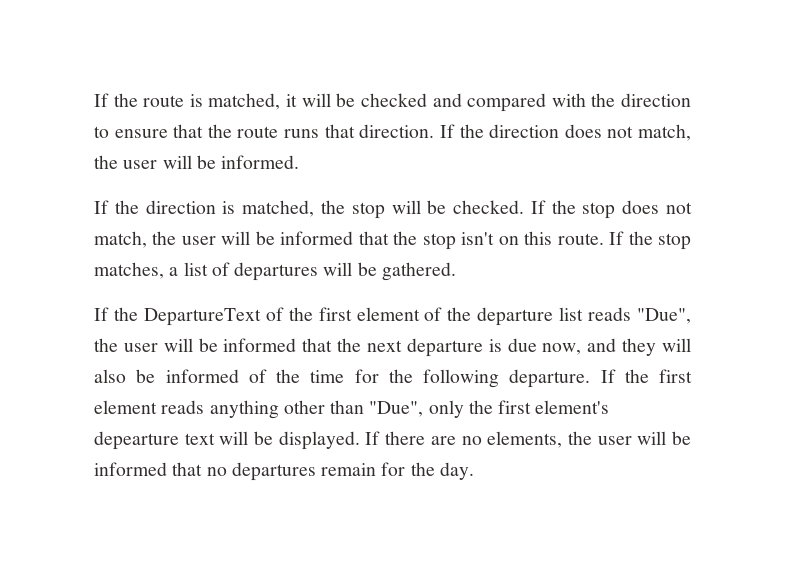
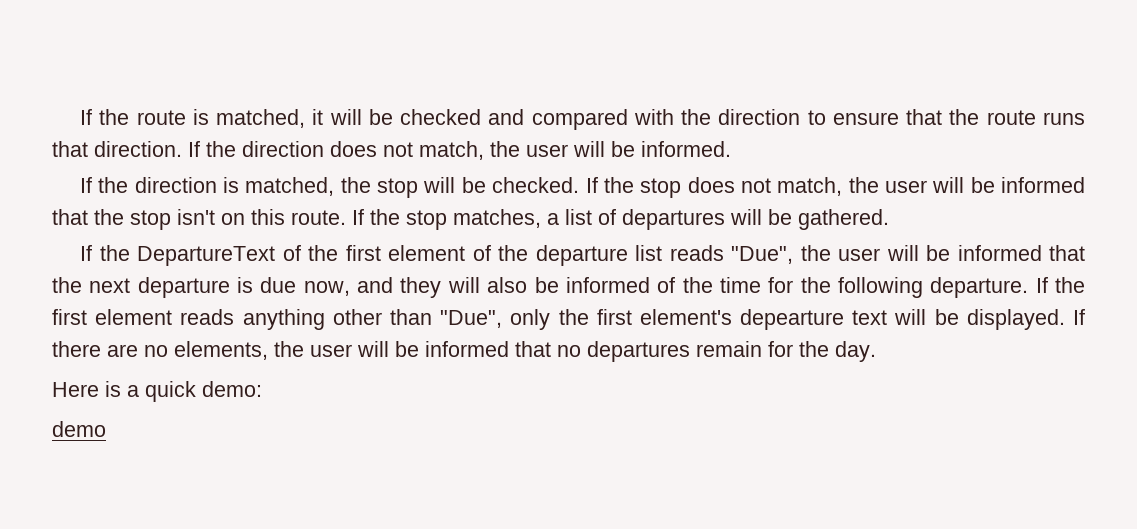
(474, 471) none -> [52,381,262,402] [52,421,106,437] // Here is a quick demo: // demo

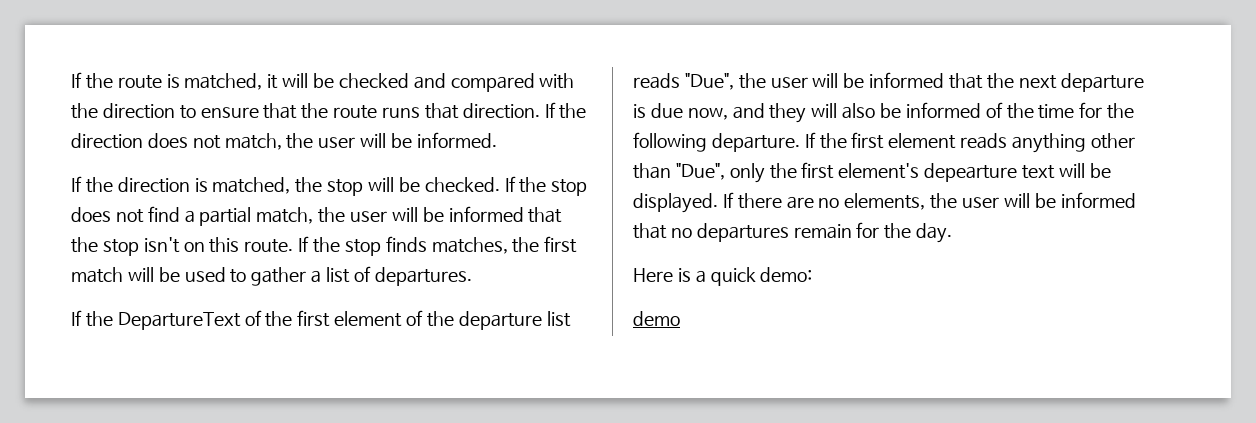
(771, 185) none -> [147,206,252,226] find a partial
[453,209,889,230] matches, a list of departures will be gathered. -> [385,236,578,254] [71,266,472,286] finds matches, the first match will be used to gather a list of departures.

